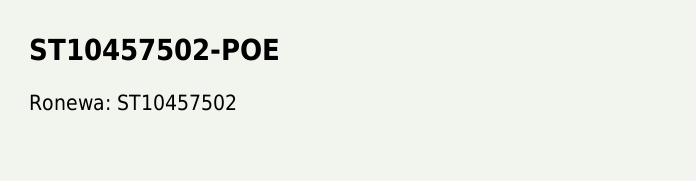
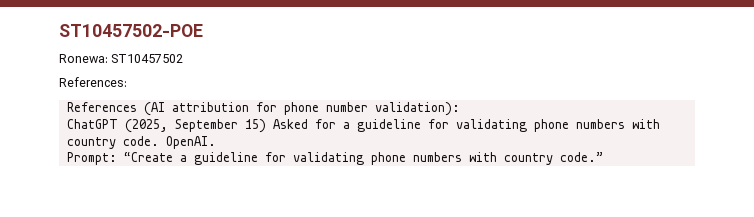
(237, 102) none -> [59,77,127,87] [66,102,460,116] [66,119,660,133] [66,136,216,149] [66,152,603,165] // References: // References (AI attribution for phone number validation): // ChatGPT (2025, September 15) Asked for a guideline for validating phone numbers with country code. OpenAI. // Prompt: “Create a guideline for validating phone numbers with country code.”

